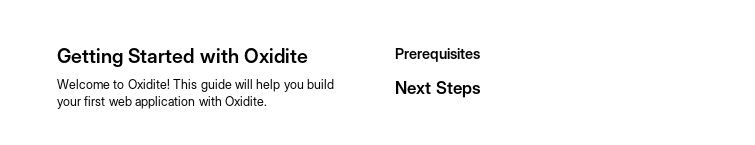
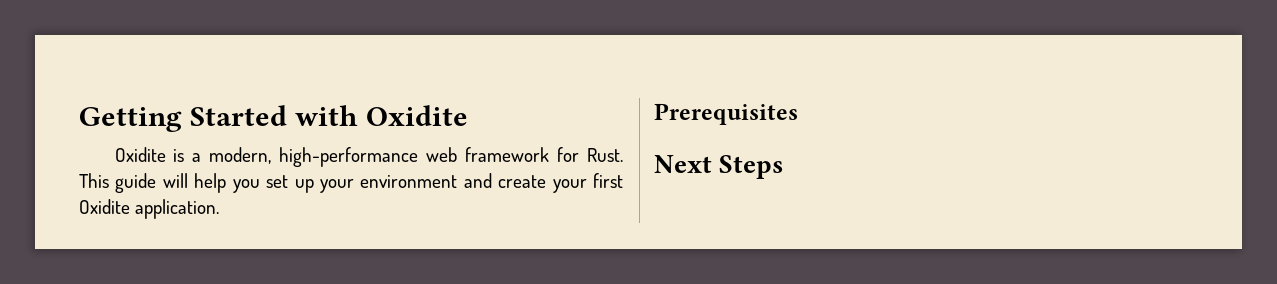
[57,79,170,89] Welcome to Oxidite! -> [114,147,623,167] Oxidite is a modern, high-performance web framework for Rust.
[307,79,334,89] [57,96,267,109] build your first web application with Oxidite. -> [266,173,623,193] [79,199,220,219] set up your environment and create your first Oxidite application.

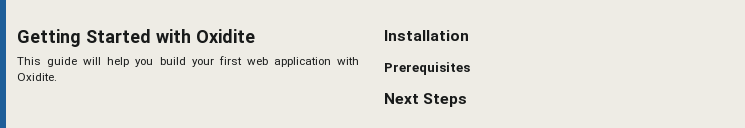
[114,147,623,167] Oxidite is a modern, high-performance web framework for Rust. -> (255, 36) none
[266,173,623,193] [79,199,220,219] set up your environment and create your first Oxidite application. -> [159,56,359,67] [17,73,57,81] [384,30,469,41] build your first web application with Oxidite. // Installation

